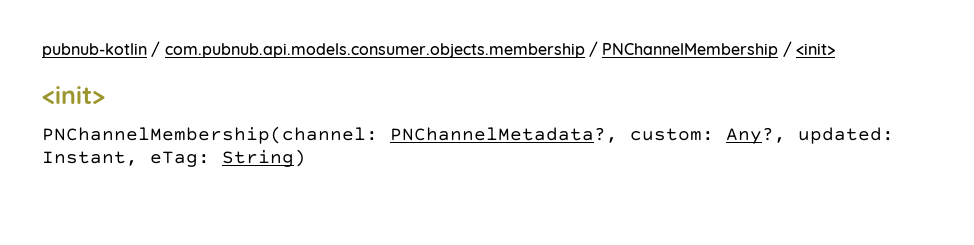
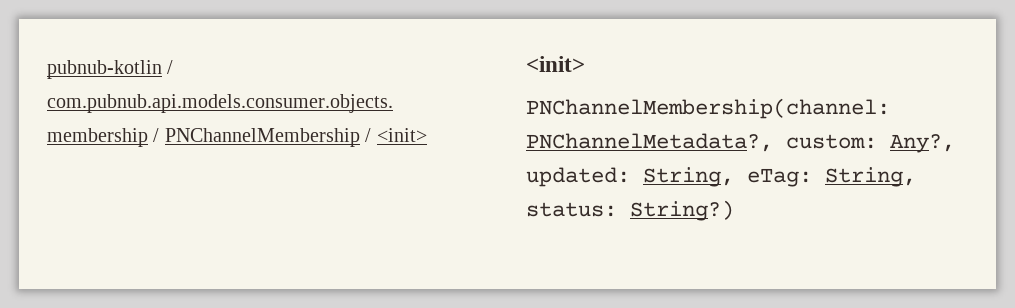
[42,149,306,167] Instant, eTag: String) -> [643,167,916,187] [526,200,734,221] String, eTag: String, status: String?)

